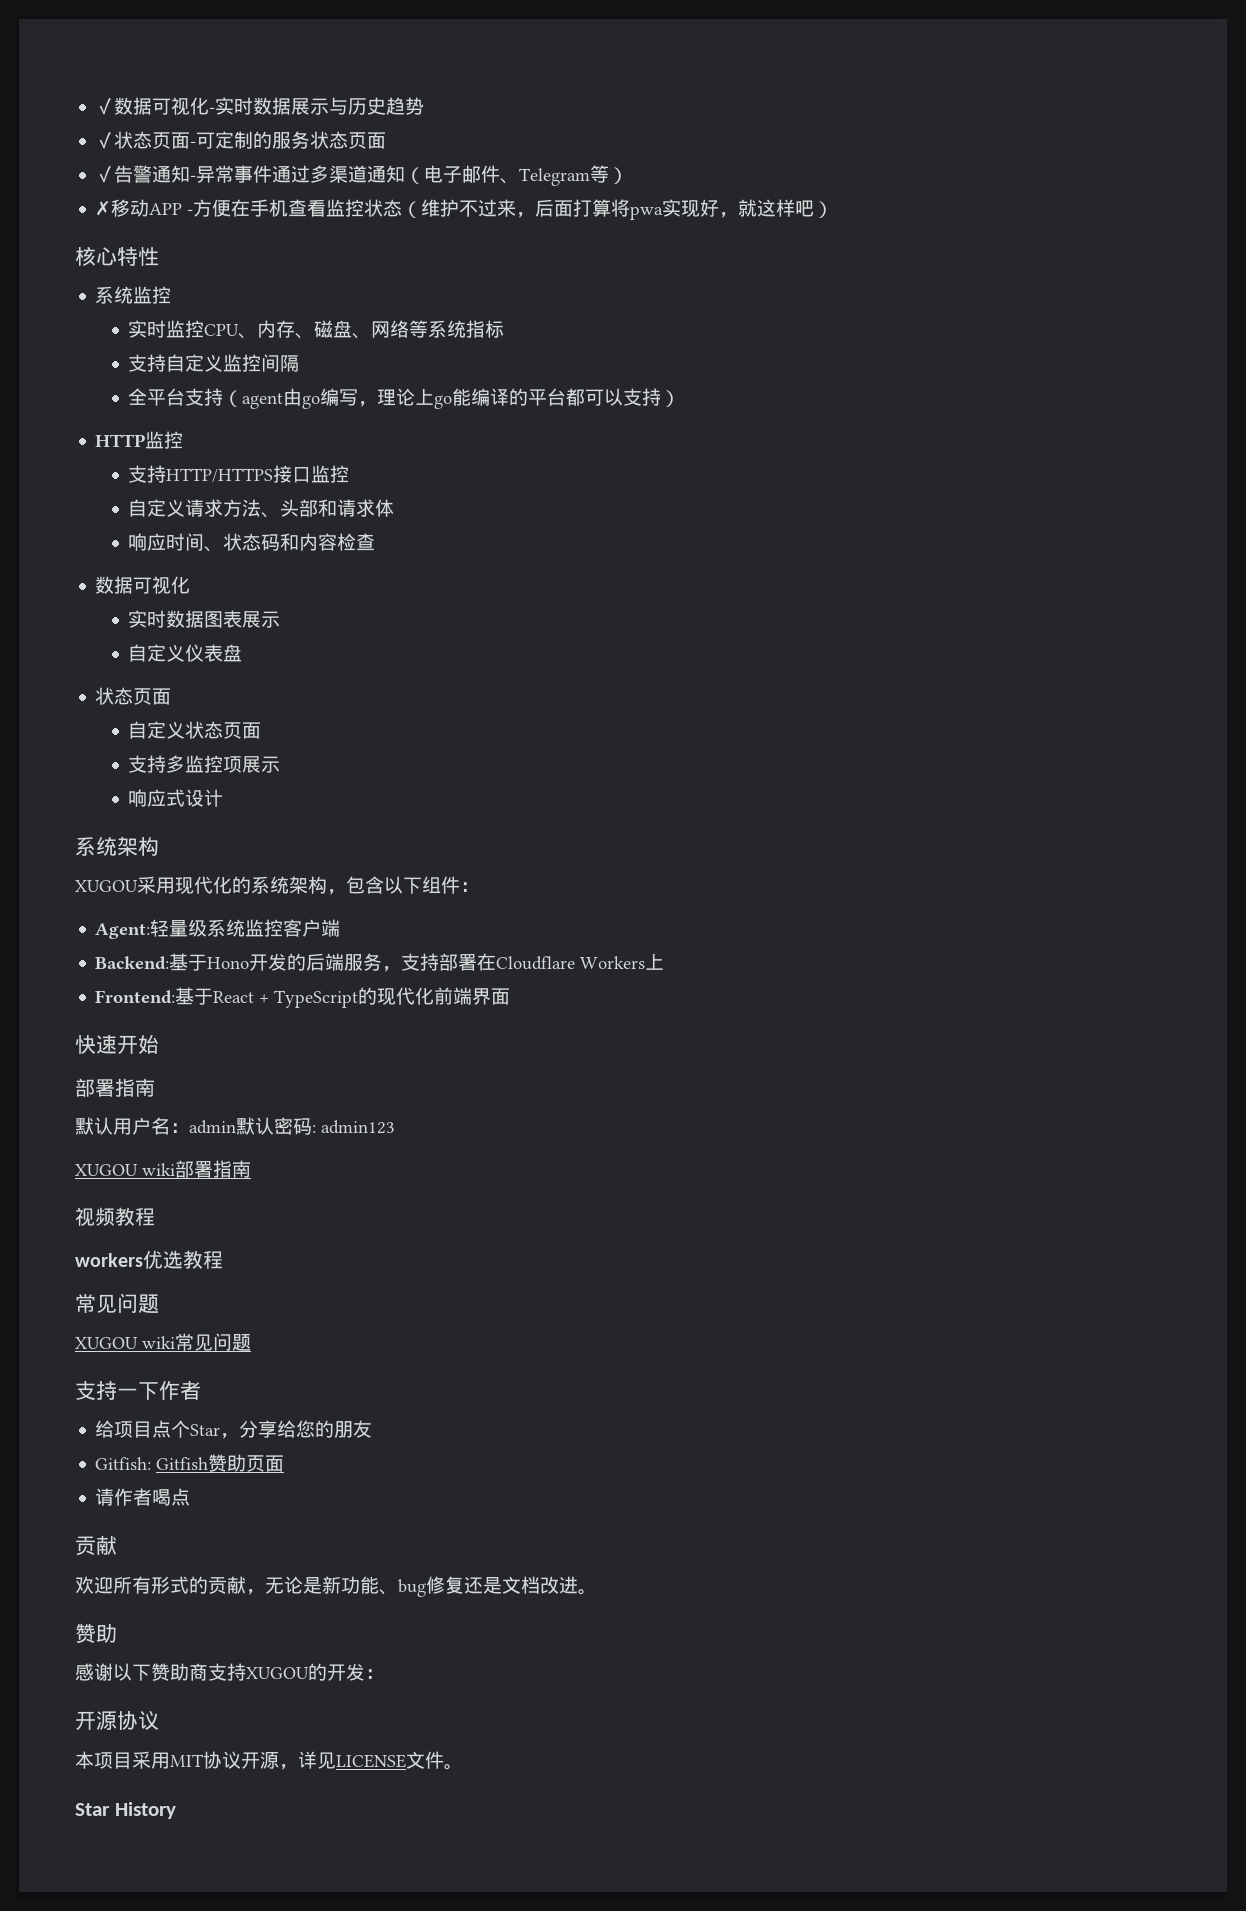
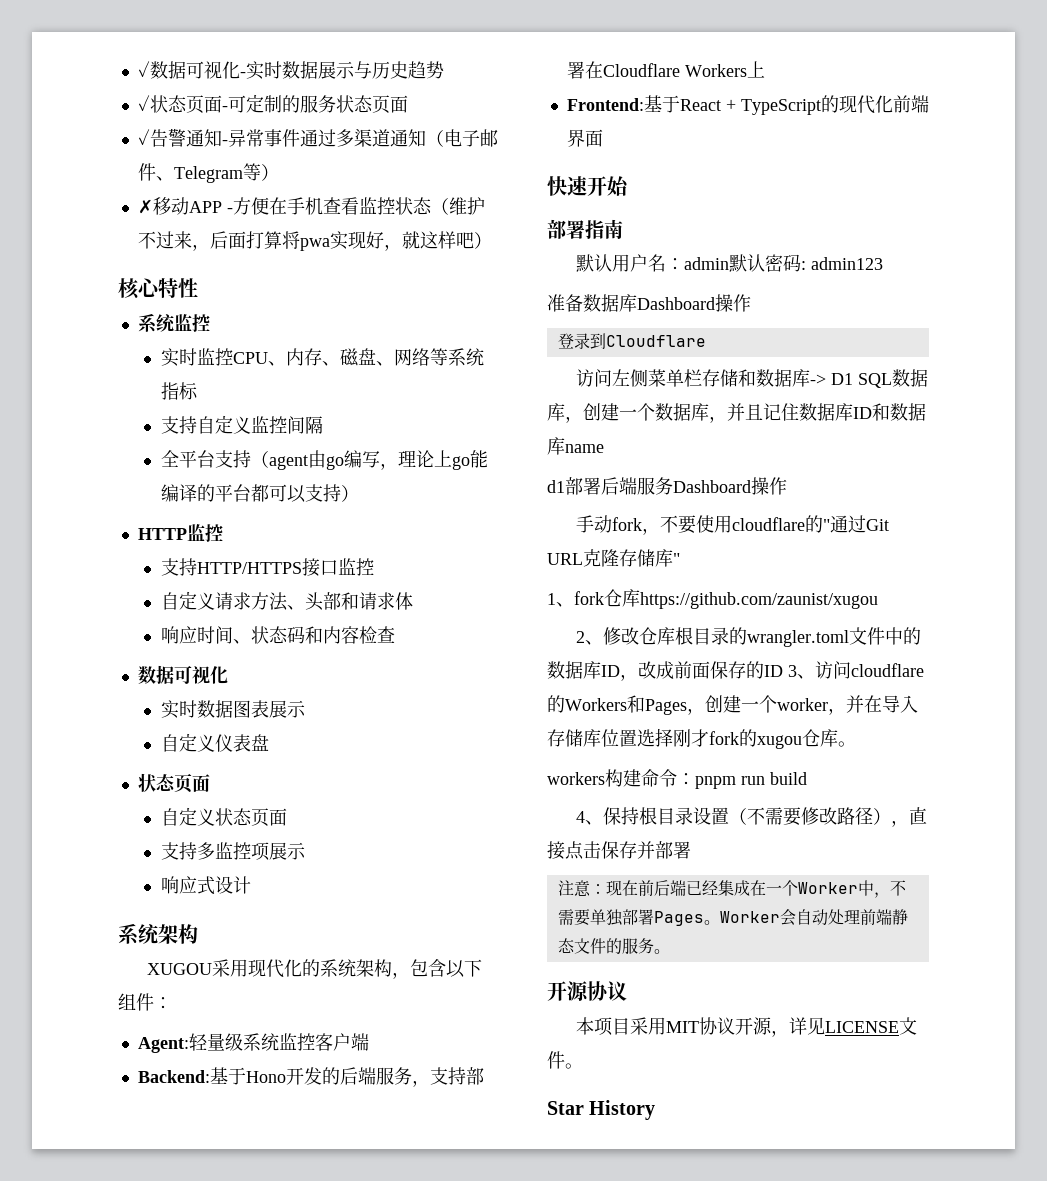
[75,1160,251,1178] [75,1207,155,1227] [75,1250,223,1269] [75,1293,159,1314] [75,1333,251,1351] [75,1380,201,1400] [95,1420,373,1439] [95,1454,285,1472] [95,1488,191,1506] [75,1536,117,1556] [75,1576,597,1597] [75,1623,117,1644] [75,1663,384,1681] XUGOU wiki部署指南 // 视频教程 // workers优选教程 // 常见问题 // XUGOU wiki常见问题 // 支持一下作者 // 给项目点个Star，分享给您的朋友 // Gitfish: Gitfish赞助页面 // 请作者喝点 // 贡献 // 欢迎所有形式的贡献，无论是新功能、bug修复还是文档改进。 // 赞助 // 感谢以下赞助商支持XUGOU的开发： -> [547,294,751,312] [557,333,706,349] [576,369,929,388] [547,403,926,423] [547,437,604,455] [547,477,787,495] [576,515,890,535] [547,549,680,567] [547,589,878,609] [576,627,922,647] [547,661,924,681] [547,695,918,715] [547,728,856,749] [547,769,807,789] [576,807,928,827] [547,841,691,860] [557,880,906,898] [557,909,908,926] [557,938,670,954] 准备数据库Dashboard操作 // 登录到Cloudflare // 访问左侧菜单栏存储和数据库-> D1 SQL数据库，创建一个数据库，并且记住数据库ID和数据库name // d1部署后端服务Dashboard操作 // 手动fork，不要使用cloudflare的"通过Git URL克隆存储库" // 1、fork仓库https://github.com/zaunist/xugou // 2、修改仓库根目录的wrangler.toml文件中的数据库ID，改成前面保存的ID 3、访问cloudflare的Workers和Pages，创建一个worker，并在导入存储库位置选择刚才fork的xugou仓库。 // workers构建命令：pnpm run build // 4、保持根目录设置（不需要修改路径），直接点击保存并部署 // 注意：现在前后端已经集成在一个Worker中，不需要单独部署Pages。Worker会自动处理前端静态文件的服务。

